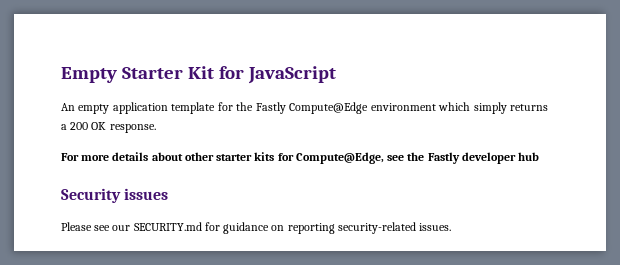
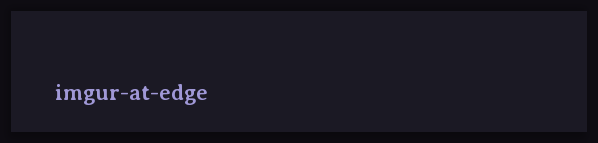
[61,66,336,84] [61,102,548,114] [61,122,156,133] [61,152,540,164] [61,188,169,203] [61,222,452,234] Empty Starter Kit for JavaScript // An empty application template for the Fastly Compute@Edge environment which simply returns a 200 OK response. // For more details about other starter kits for Compute@Edge, see the Fastly developer hub // Security issues // Please see our SECURITY.md for guidance on reporting security-related issues. -> [55,84,208,105] imgur-at-edge

